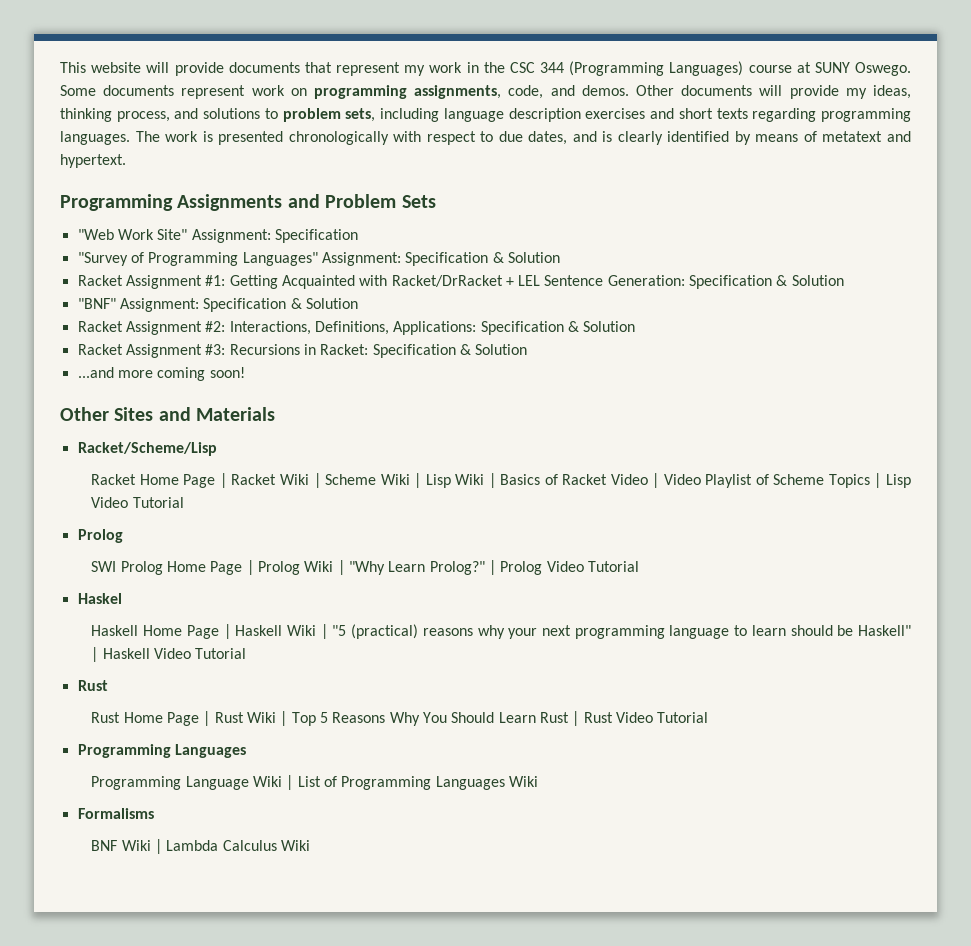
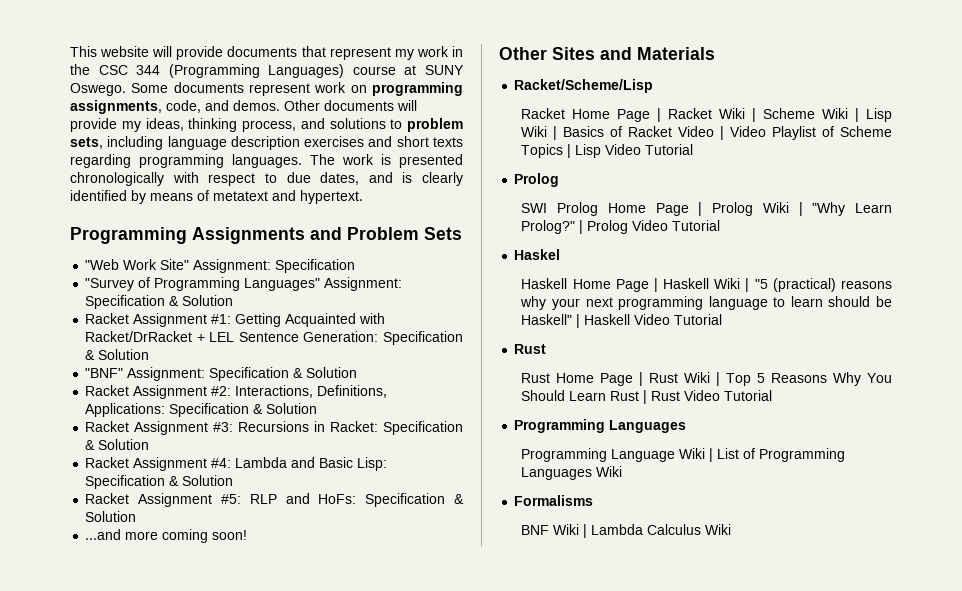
(528, 349) none -> [85,457,388,471] [85,475,234,489] [85,493,465,507] [85,511,137,522] // Racket Assignment #4: Lambda and Basic Lisp: Specification & Solution // Racket Assignment #5: RLP and HoFs: Specification & Solution

